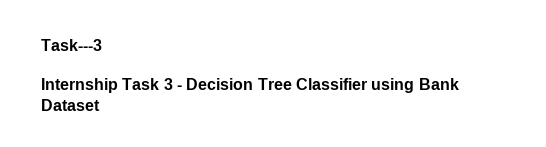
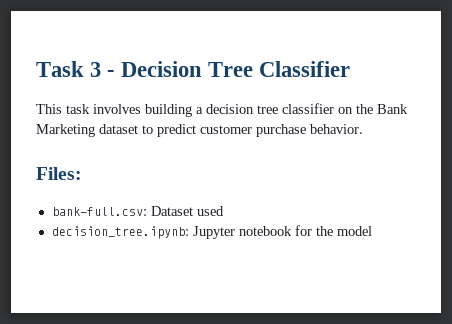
[41,39,102,51] [41,78,118,93] Task---3 // Internship -> (36, 69) none
[371,78,459,93] [41,99,100,111] using Bank Dataset -> [36,103,408,117] [36,124,363,137] [36,167,82,180] [51,206,224,216] [51,225,372,239] // This task involves building a decision tree classifier on the Bank Marketing dataset to predict customer purchase behavior. // Files: // bank-full.csv: Dataset used // decision_tree.ipynb: Jupyter notebook for the model

